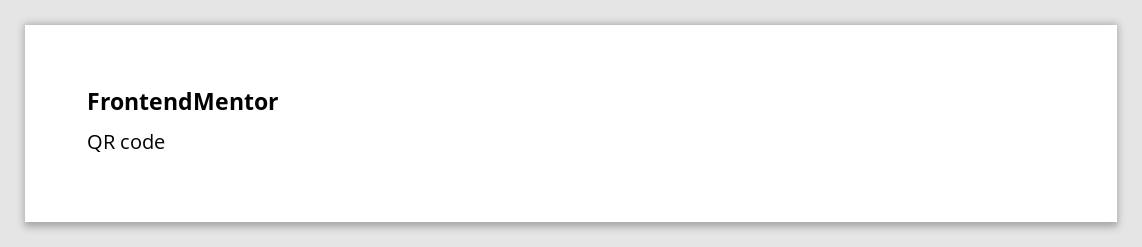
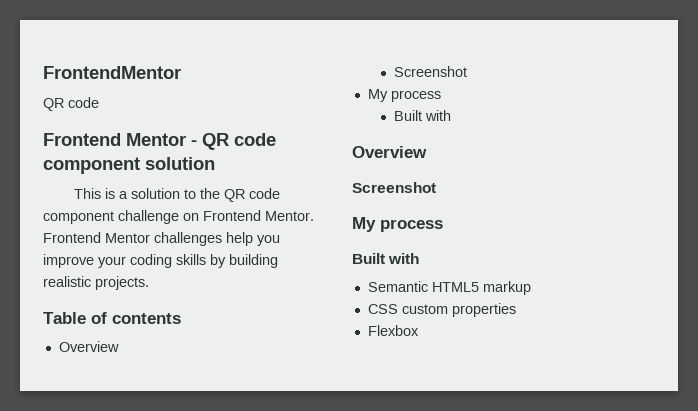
(166, 141) none -> [43,133,276,150] [43,157,215,174] [74,188,281,202] [43,210,314,224] [43,232,280,246] [43,254,278,268] [43,276,149,290] [43,312,181,324] [58,341,119,352] [393,66,467,77] [367,89,441,102] [393,110,451,121] [352,146,427,158] [352,182,436,193] [352,217,443,232] [352,253,420,264] [367,281,531,295] [367,303,516,317] [367,325,419,336] // Frontend Mentor - QR code component solution // This is a solution to the QR code component challenge on Frontend Mentor. Frontend Mentor challenges help you improve your coding skills by building realistic projects. // Table of contents // Overview // Screenshot // My process // Built with // Overview // Screenshot // My process // Built with // Semantic HTML5 markup // CSS custom properties // Flexbox

